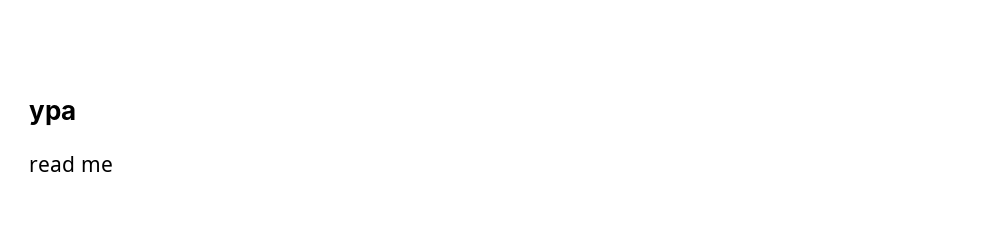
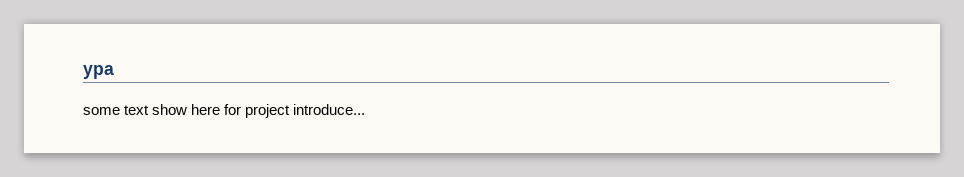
[29,156,113,172] read me -> [83,104,366,118] some text show here for project introduce...

